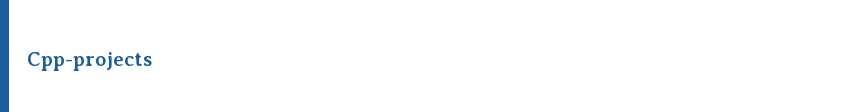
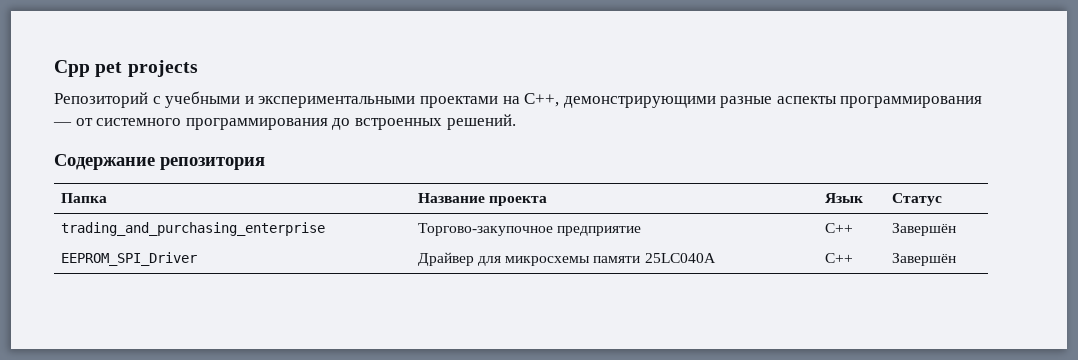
[27,52,152,71] Cpp-projects -> [54,60,198,77] [54,91,983,108] [53,114,516,130] [54,154,265,170] [60,193,107,203] [417,193,548,206] [824,193,863,203] [891,193,942,206] [60,222,325,236] [417,223,642,236] [824,223,853,233] [891,223,956,236] [60,252,197,266] [417,252,716,266] [824,253,853,263] [891,253,956,266] Cpp pet projects // Репозиторий с учебными и экспериментальными проектами на C++, демонстрирующими разные аспекты программирования — от системного программирования до встроенных решений. // Содержание репозитория // Папка | Название проекта | Язык | Статус // trading_and_purchasing_enterprise | Торгово-закупочное предприятие | C++ | Завершён // EEPROM_SPI_Driver | Драйвер для микросхемы памяти 25LC040A | C++ | Завершён

